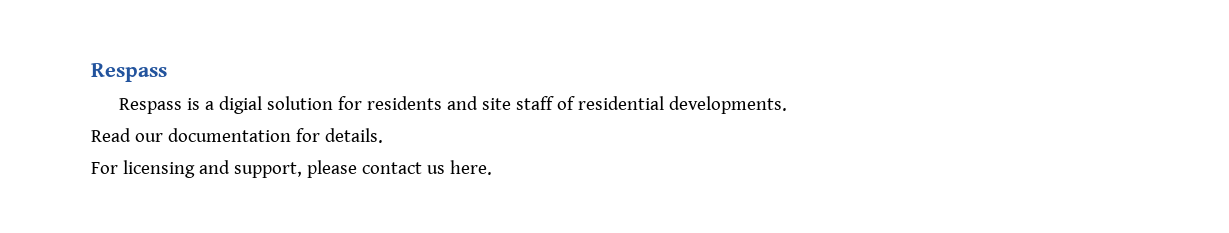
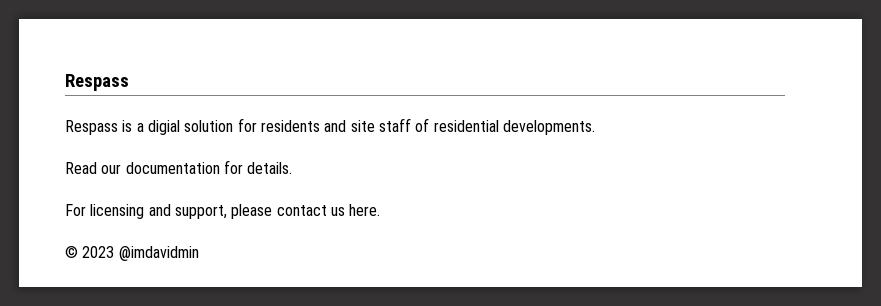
(492, 167) none -> [65,245,199,261] // © 2023 @imdavidmin

